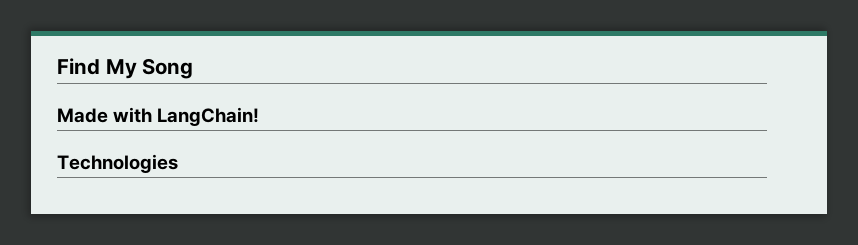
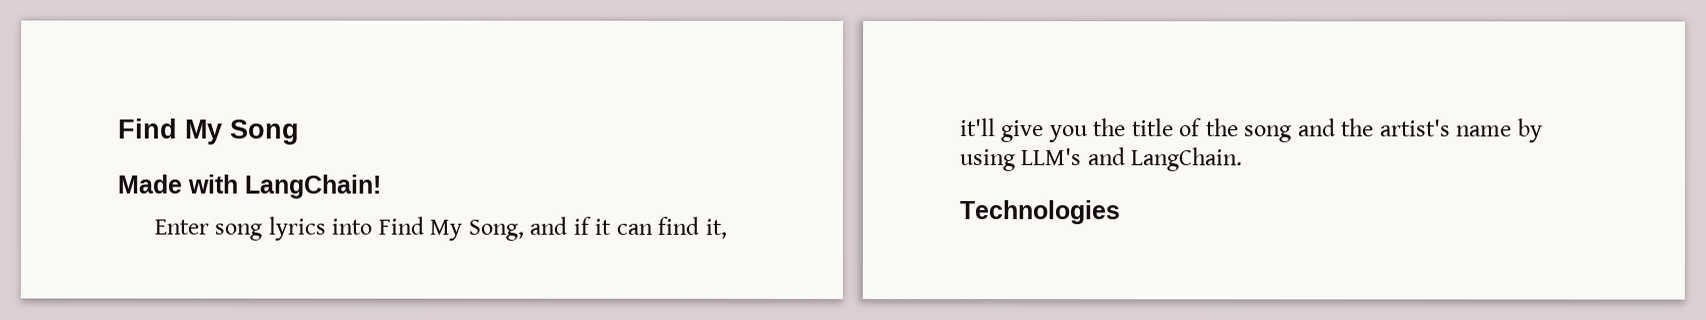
(260, 116) none -> [153,216,727,241] [960,118,1543,143] [959,147,1244,172] // Enter song lyrics into Find My Song, and if it can find it, it'll give you the title of the song and the artist's name by using LLM's and LangChain.

